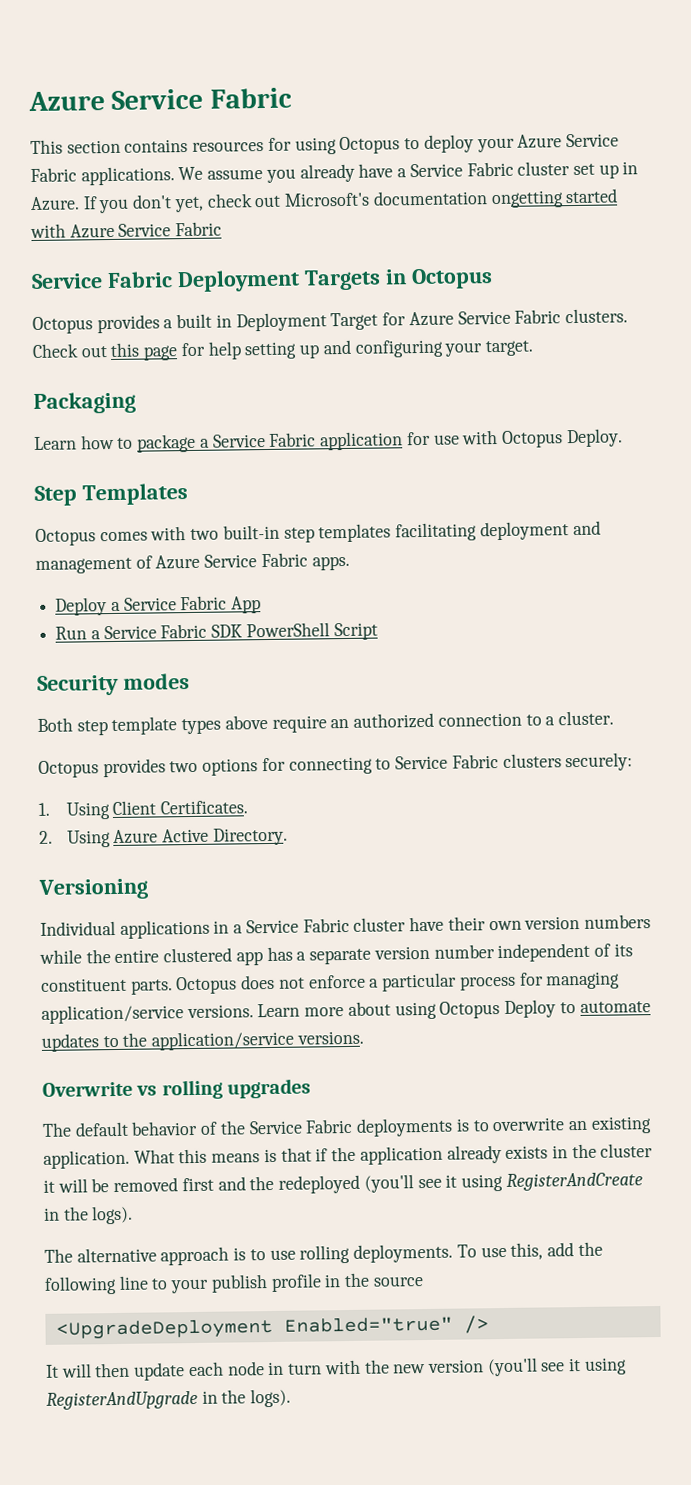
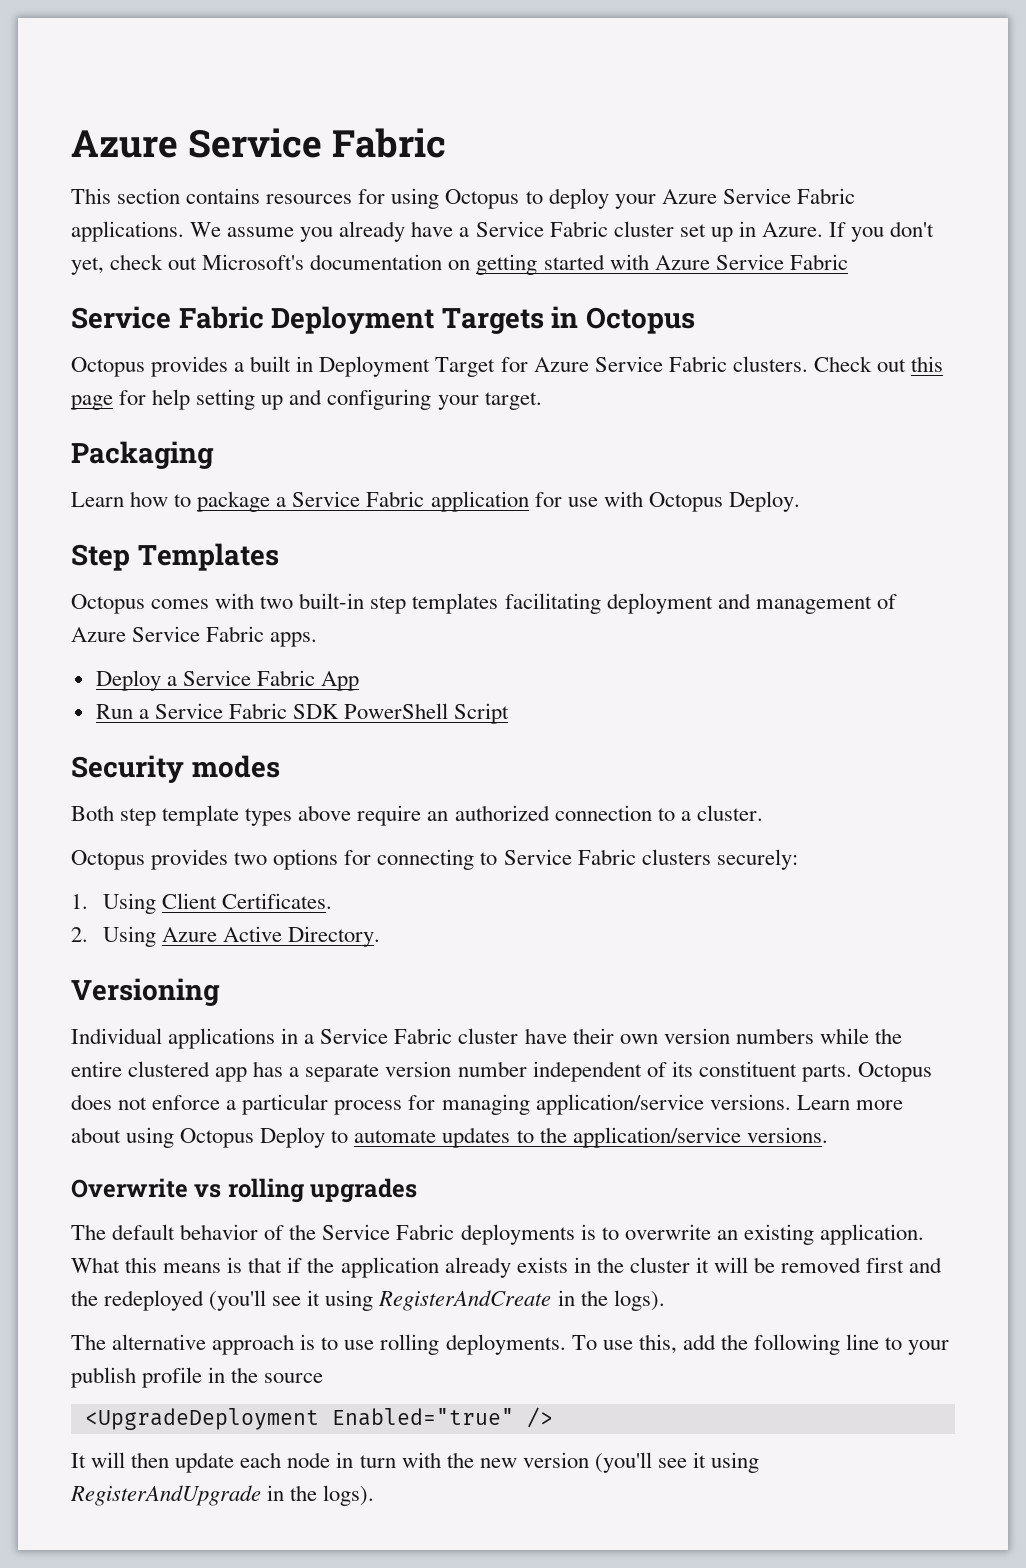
[490,190,564,209] ongetting -> [448,254,538,275] on getting

